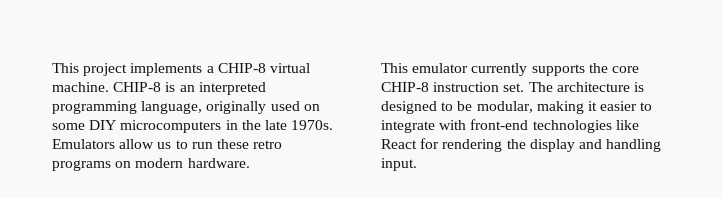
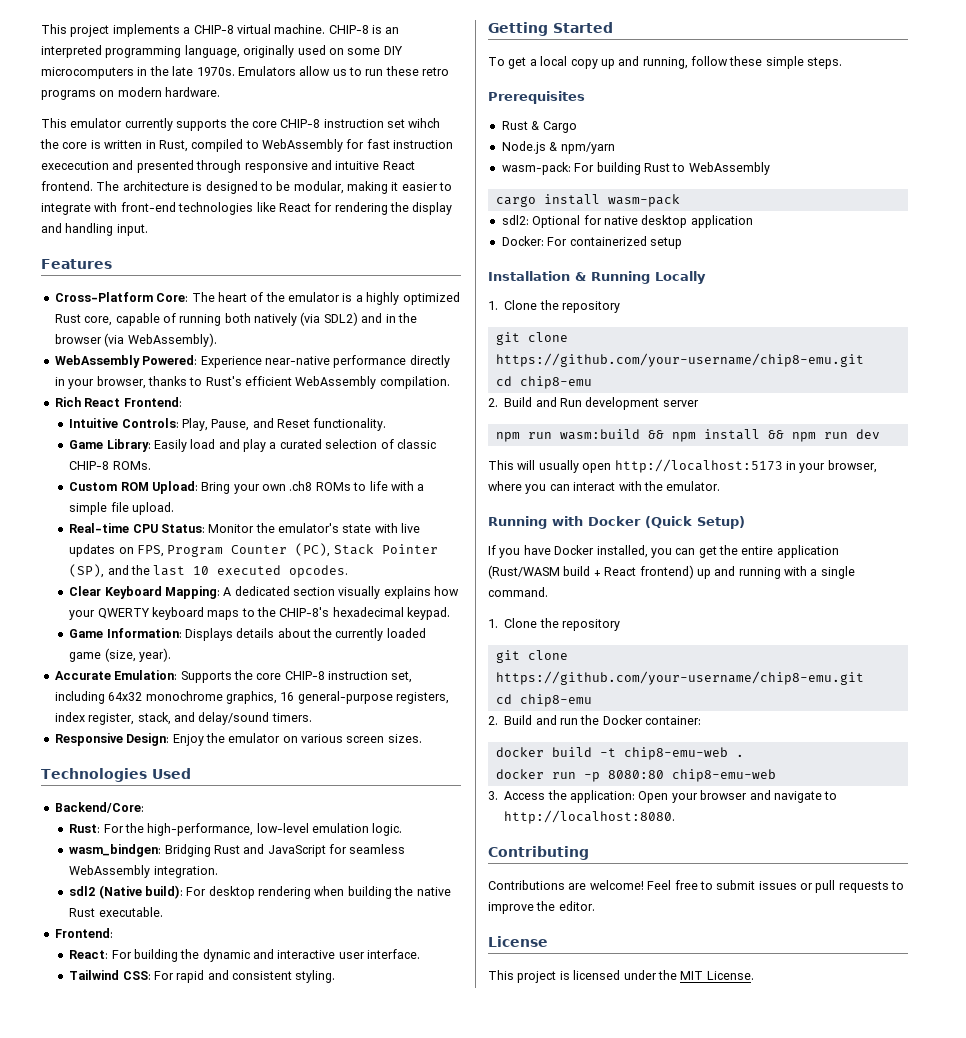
[503,83,525,92] set. -> [387,118,441,128] [40,139,454,152] [41,160,415,173] [41,181,93,191] set wihch the core is written in Rust, compiled to WebAssembly for fast instruction exececution and presented through responsive and intuitive React frontend.
(417, 164) none -> [41,259,112,269] [54,292,460,305] [54,312,417,326] [54,333,217,347] [54,355,450,368] [54,376,450,389] [54,397,182,407] [69,418,387,431] [69,439,436,452] [69,461,151,470] [69,481,425,494] [69,502,174,515] [69,523,421,533] [69,543,438,557] [69,564,349,578] [69,586,460,599] [69,607,451,620] [69,628,426,641] [69,648,171,662] [54,670,413,683] [54,691,449,704] [54,712,312,725] [54,733,422,746] [41,768,191,782] [54,802,144,813] [69,823,403,836] [69,844,406,857] [69,865,218,878] [69,885,451,899] [69,907,163,917] [54,928,113,938] [69,949,421,962] [69,970,336,983] [488,22,613,36] [488,56,843,69] [488,91,585,104] [501,121,577,133] [501,141,615,154] [501,162,770,175] [495,194,680,207] [501,215,753,228] [501,236,682,249] [488,271,706,284] [488,300,620,313] [495,332,568,345] [495,353,864,367] [495,376,592,389] [488,397,699,410] [495,429,880,442] [488,459,877,473] [488,481,721,494] [488,516,745,529] [488,545,839,558] [488,565,855,579] [488,587,548,597] [488,618,620,631] [495,650,568,663] [495,671,864,685] [495,694,592,707] [488,715,702,725] [495,747,744,760] [495,769,776,782] [488,790,838,803] [504,810,676,824] [488,846,589,860] [488,880,905,893] [488,901,595,914] [488,936,548,947] [488,970,754,983] // Features // Cross-Platform Core: The heart of the emulator is a highly optimized Rust core, capable of running both natively (via SDL2) and in the browser (via WebAssembly). // WebAssembly Powered: Experience near-native performance directly in your browser, thanks to Rust's efficient WebAssembly compilation. // Rich React Frontend: // Intuitive Controls: Play, Pause, and Reset functionality. // Game Library: Easily load and play a curated selection of classic CHIP-8 ROMs. // Custom ROM Upload: Bring your own .ch8 ROMs to life with a simple file upload. // Real-time CPU Status: Monitor the emulator's state with live updates on FPS, Program Counter (PC), Stack Pointer (SP), and the last 10 executed opcodes. // Clear Keyboard Mapping: A dedicated section visually explains how your QWERTY keyboard maps to the CHIP-8's hexadecimal keypad. // Game Information: Displays details about the currently loaded game (size, year). // Accurate Emulation: Supports the core CHIP-8 instruction set, including 64x32 monochrome graphics, 16 general-purpose registers, index register, stack, and delay/sound timers. // Responsive Design: Enjoy the emulator on various screen sizes. // Technologies Used // Backend/Core: // Rust: For the high-performance, low-level emulation logic. // wasm_bindgen: Bridging Rust and JavaScript for seamless WebAssembly integration. // sdl2 (Native build): For desktop rendering when building the native Rust executable. // Frontend: // React: For building the dynamic and interactive user interface. // Tailwind CSS: For rapid and consistent styling. // Getting Started // To get a local copy up and running, follow these simple steps. // Prerequisites // Rust & Cargo // Node.js & npm/yarn // wasm-pack: For building Rust to WebAssembly // cargo install wasm-pack // sdl2: Optional for native desktop application // Docker: For containerized setup // Installation & Running Locally // 1. Clone the repository // git clone https://github.com/your-username/chip8-emu.git // cd chip8-emu // 2. Build and Run development server // npm run wasm:build && npm install && npm run dev // This will usually open http://localhost:5173 in your browser, where you can interact with the emulator. // Running with Docker (Quick Setup) // If you have Docker installed, you can get the entire application (Rust/WASM build + React frontend) up and running with a single command. // 1. Clone the repository // git clone https://github.com/your-username/chip8-emu.git // cd chip8-emu // 2. Build and run the Docker container: // docker build -t chip8-emu-web . // docker run -p 8080:80 chip8-emu-web // 3. Access the application: Open your browser and navigate to http://localhost:8080. // Contributing // Contributions are welcome! Feel free to submit issues or pull requests to improve the editor. // License // This project is licensed under the MIT License.

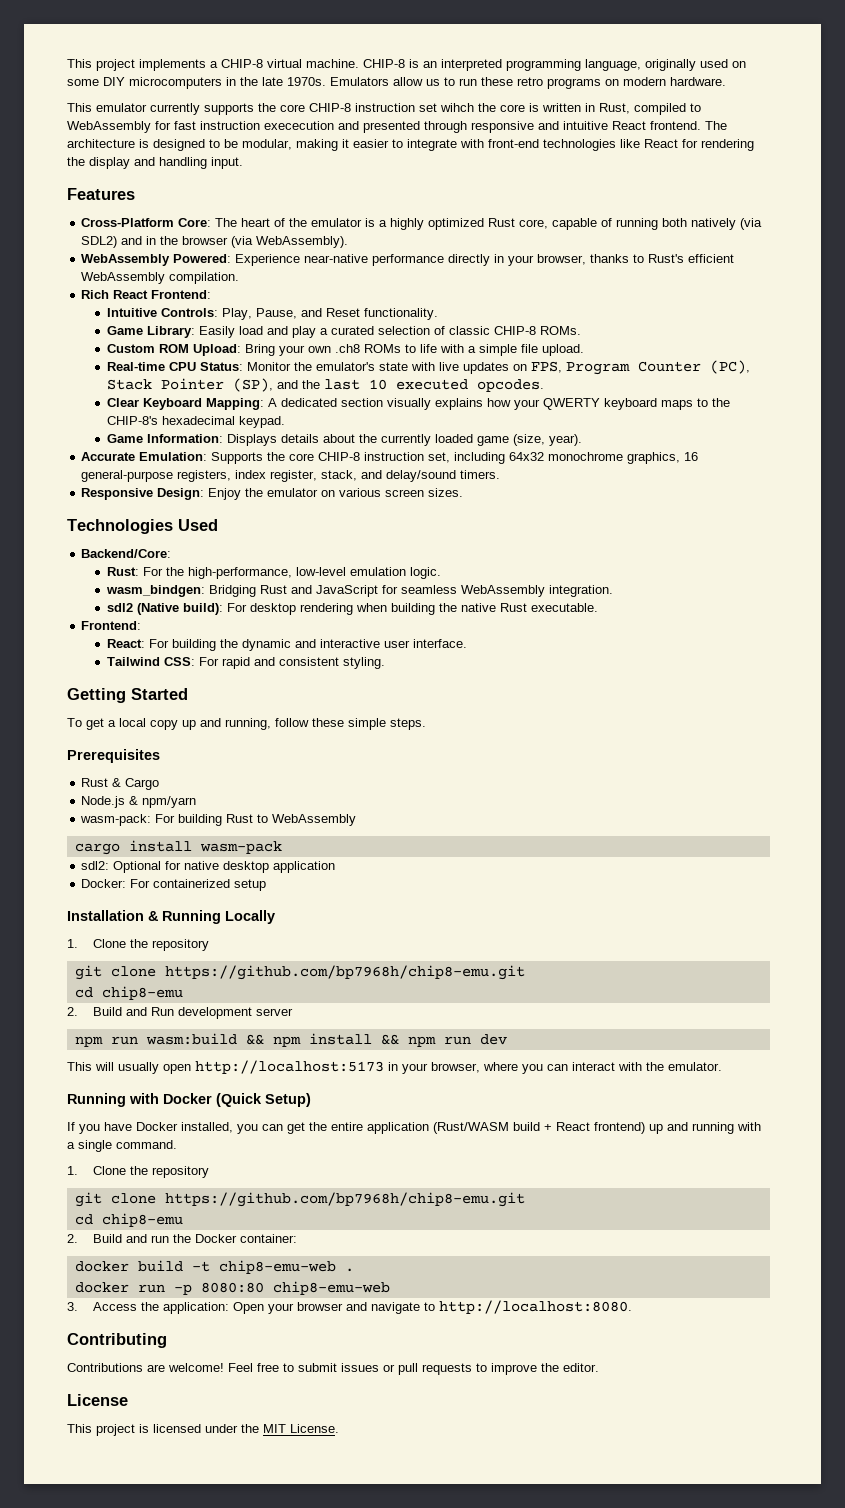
[495,353,864,367] https://github.com/your-username/chip8-emu.git -> [164,965,525,980] https://github.com/bp7968h/chip8-emu.git
[495,671,864,685] https://github.com/your-username/chip8-emu.git -> [164,1192,525,1207] https://github.com/bp7968h/chip8-emu.git

